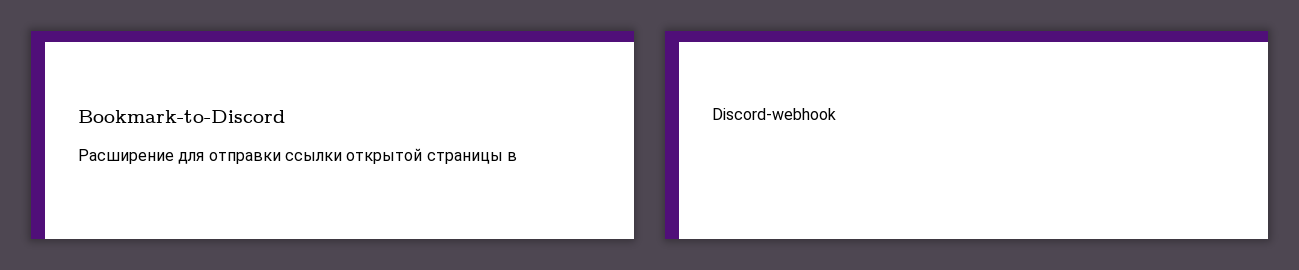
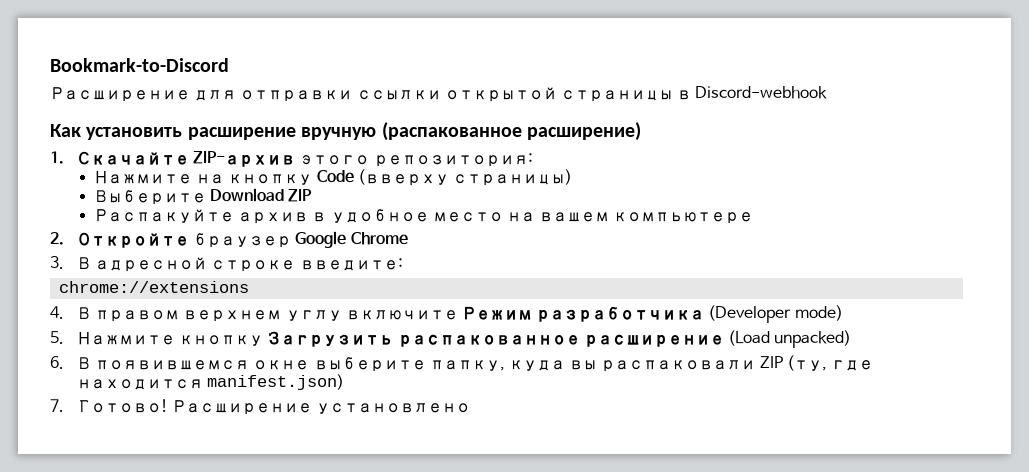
(836, 114) none -> [50,122,641,141] [50,151,533,167] [94,169,573,186] [94,188,313,205] [94,209,754,224] [50,231,408,248] [50,256,403,272] [59,281,250,293] [50,305,843,323] [50,330,852,348] [50,355,873,372] [77,374,345,390] [50,399,471,415] // Как установить расширение вручную (распакованное расширение) // 1. Скачайте ZIP-архив этого репозитория: // Нажмите на кнопку Code (вверху страницы) // Выберите Download ZIP // Распакуйте архив в удобное место на вашем компьютере // 2. Откройте браузер Google Chrome // 3. В адресной строке введите: // chrome://extensions // 4. В правом верхнем углу включите Режим разработчика (Developer mode) // 5. Нажмите кнопку Загрузить распакованное расширение (Load unpacked) // 6. В появившемся окне выберите папку, куда вы распаковали ZIP (ту, где находится manifest.json) // 7. Готово! Расширение установлено

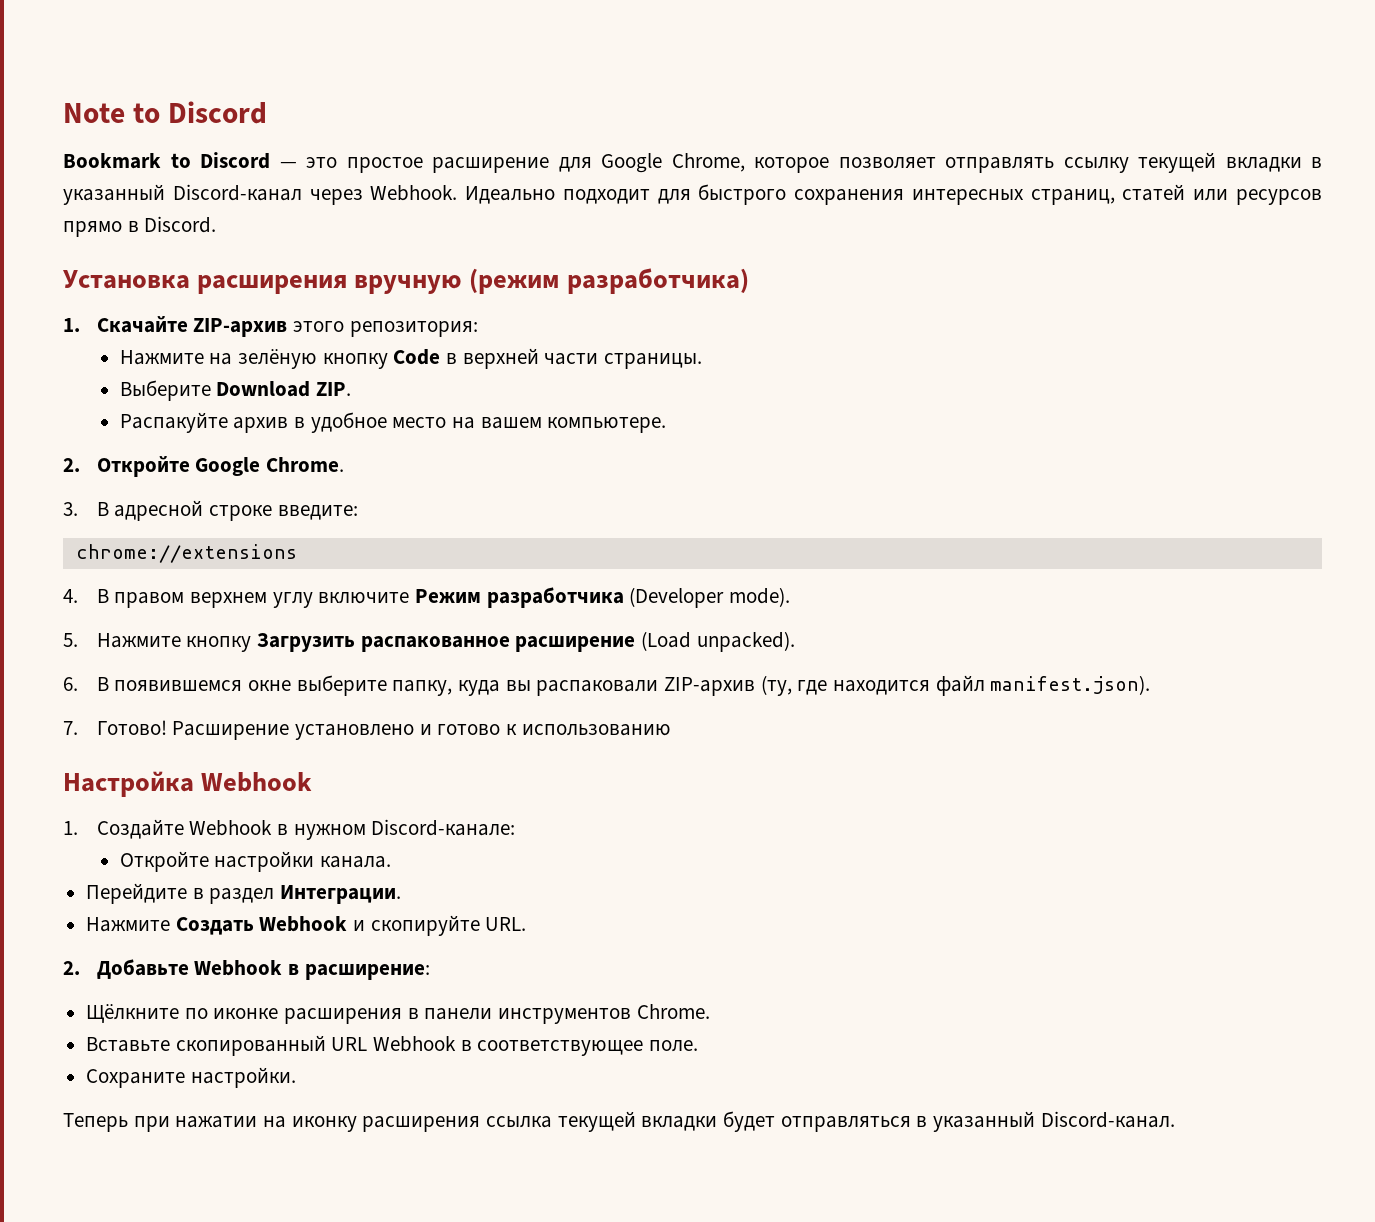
[50,58,229,72] [50,86,828,102] [50,122,641,141] Bookmark-to-Discord // Расширение для отправки ссылки открытой страницы в Discord-webhook // Как установить расширение вручную (распакованное расширение) -> [63,101,267,124] [63,152,1322,173] [63,184,1322,205] [63,216,217,237] [63,268,749,294] Note to Discord // Bookmark to Discord — это простое расширение для Google Chrome, которое позволяет отправлять ссылку текущей вкладки в указанный Discord-канал через Webhook. Идеально подходит для быстрого сохранения интересных страниц, статей или ресурсов прямо в Discord. // Установка расширения вручную (режим разработчика)
(225, 179) none -> [237,349,317,369] зелёную
[357,169,573,186] (вверху страницы) -> [446,348,703,369] в верхней части страницы.
[288,189,313,202] ZIP -> [315,382,351,396] ZIP.
[613,212,754,224] компьютере -> [547,417,667,433] компьютере.
[193,231,408,248] браузер Google Chrome -> [195,457,344,476] Google Chrome.
[794,305,843,321] mode) -> [728,587,790,607] mode).
[774,330,852,348] unpacked) -> [696,631,795,652] unpacked).
[759,356,783,368] ZIP -> [663,677,755,696] ZIP-архив
[207,374,345,390] manifest.json) -> [935,675,1151,696] файл manifest.json).
(471, 408) none -> [419,724,671,736] [63,771,313,797] [63,819,516,840] [119,851,391,872] [86,883,402,904] [86,915,527,936] [63,959,430,980] [86,1004,710,1024] [86,1035,699,1056] [86,1067,296,1088] [63,1111,1175,1132] и готово к использованию // Настройка Webhook // 1. Создайте Webhook в нужном Discord-канале: // Откройте настройки канала. // Перейдите в раздел Интеграции. // Нажмите Создать Webhook и скопируйте URL. // 2. Добавьте Webhook в расширение: // Щёлкните по иконке расширения в панели инструментов Chrome. // Вставьте скопированный URL Webhook в соответствующее поле. // Сохраните настройки. // Теперь при нажатии на иконку расширения ссылка текущей вкладки будет отправляться в указанный Discord-канал.

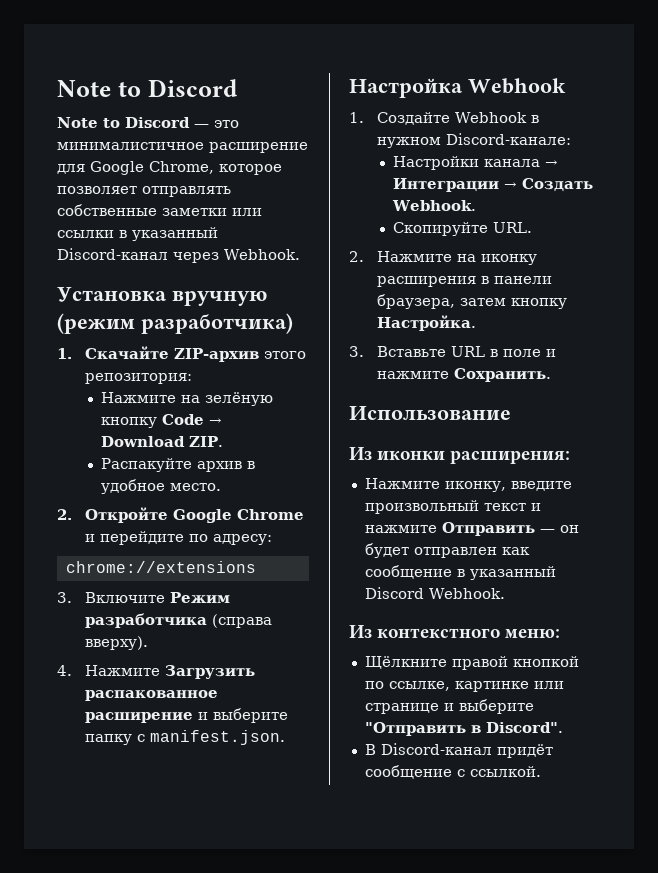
[63,153,161,169] Bookmark -> [57,117,98,128] Note
[346,157,423,173] простое -> [57,142,204,150] минималистичное
[1063,152,1302,173] ссылку текущей вкладки -> [57,204,262,216] [57,230,114,238] собственные заметки или ссылки
[465,184,1322,205] [63,216,217,237] Идеально подходит для быстрого сохранения интересных страниц, статей или ресурсов прямо в Discord. -> (300, 254) none
[197,275,348,294] расширения -> (167, 294) none
[446,348,703,369] [119,380,211,401] в верхней части страницы. // Выберите -> [209,418,223,425] →
[392,417,667,433] место на вашем компьютере. -> [170,483,222,491] место.
[265,457,344,472] [63,500,358,521] [75,544,297,563] [63,587,790,608] [63,631,795,652] [63,675,1151,696] [63,720,671,740] Chrome. // 3. В адресной строке введите: // chrome://extensions // 4. В правом верхнем углу включите Режим разработчика (Developer mode). // 5. Нажмите кнопку Загрузить распакованное расширение (Load unpacked). // 6. В появившемся окне выберите папку, куда вы распаковали ZIP-архив (ту, где находится файл manifest.json). // 7. Готово! Расширение установлено и готово к использованию -> [237,509,305,520] [85,531,273,545] [65,561,256,573] [57,592,231,603] [85,613,273,628] [85,636,149,650] [57,665,256,679] [85,690,219,701] [85,708,289,723] [85,730,286,745] Chrome и перейдите по адресу: // chrome://extensions // 3. Включите Режим разработчика (справа вверху). // 4. Нажмите Загрузить распакованное расширение и выберите папку с manifest.json.
[119,851,391,872] [86,883,402,904] [86,915,527,936] [63,959,430,980] [86,1004,710,1024] [86,1035,699,1056] [86,1067,296,1088] [63,1111,1175,1132] Откройте настройки канала. // Перейдите в раздел Интеграции. // Нажмите Создать Webhook и скопируйте URL. // 2. Добавьте Webhook в расширение: // Щёлкните по иконке расширения в панели инструментов Chrome. // Вставьте скопированный URL Webhook в соответствующее поле. // Сохраните настройки. // Теперь при нажатии на иконку расширения ссылка текущей вкладки будет отправляться в указанный Discord-канал. -> [393,156,559,170] [393,178,594,192] [392,200,477,211] [393,222,533,236] [349,251,538,265] [377,276,553,287] [377,294,568,309] [377,315,477,331] [349,346,557,357] [377,368,552,382] [349,406,511,420] [349,447,571,464] [364,478,572,492] [364,500,541,514] [364,522,579,536] [364,543,530,558] [364,565,556,580] [364,587,505,599] [349,625,561,638] [364,656,579,670] [364,681,564,692] [364,699,534,714] [364,722,563,736] [364,743,553,758] [364,765,541,779] Настройки канала → Интеграции → Создать Webhook. // Скопируйте URL. // 2. Нажмите на иконку расширения в панели браузера, затем кнопку Настройка. // 3. Вставьте URL в поле и нажмите Сохранить. // Использование // Из иконки расширения: // Нажмите иконку, введите произвольный текст и нажмите Отправить — он будет отправлен как сообщение в указанный Discord Webhook. // Из контекстного меню: // Щёлкните правой кнопкой по ссылке, картинке или странице и выберите "Отправить в Discord". // В Discord-канал придёт сообщение с ссылкой.

